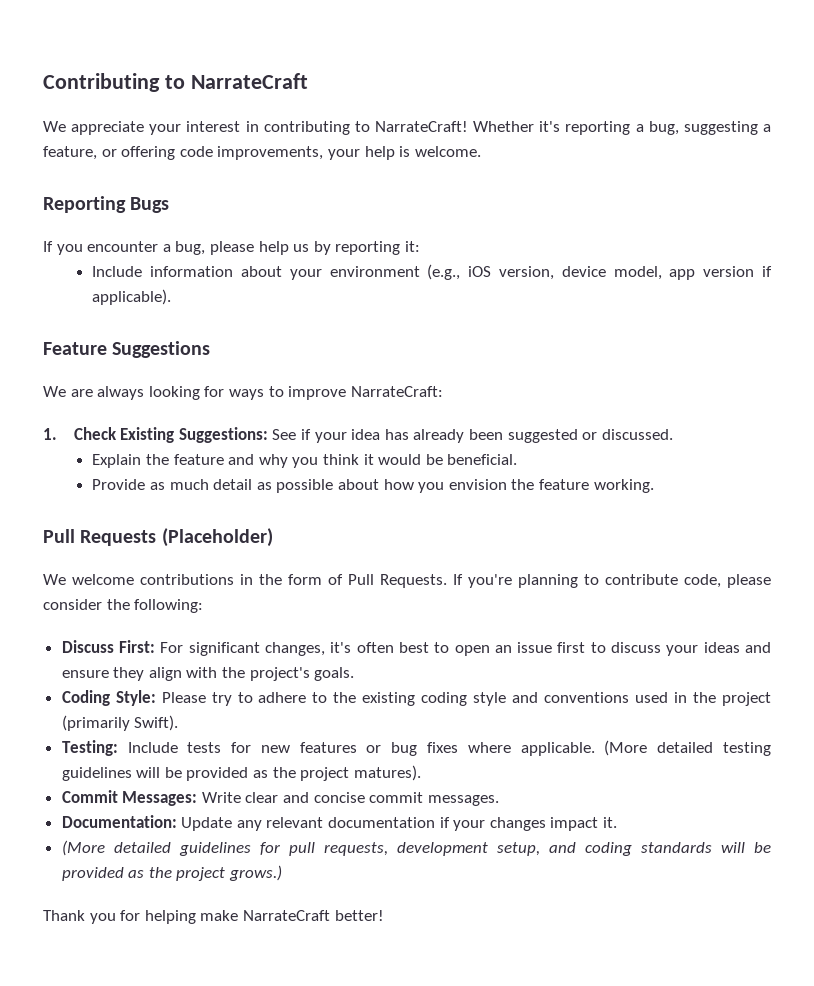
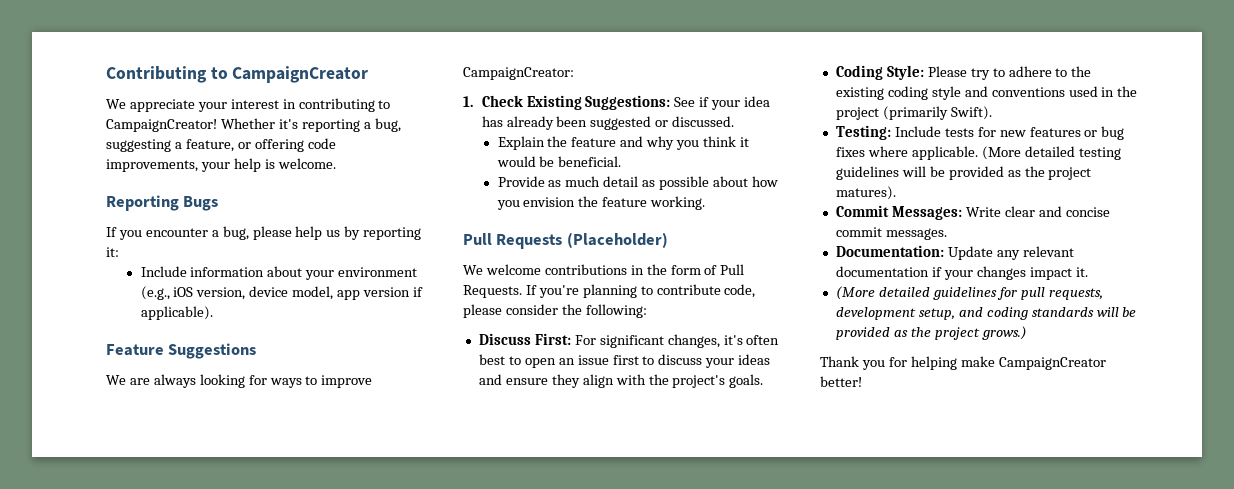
[190,73,308,89] NarrateCraft -> [232,66,369,83] CampaignCreator
[375,121,468,132] NarrateCraft! -> [106,119,217,132] CampaignCreator!
[350,386,443,397] NarrateCraft: -> [463,67,574,80] CampaignCreator:
[242,910,330,921] NarrateCraft -> [998,357,1106,370] CampaignCreator

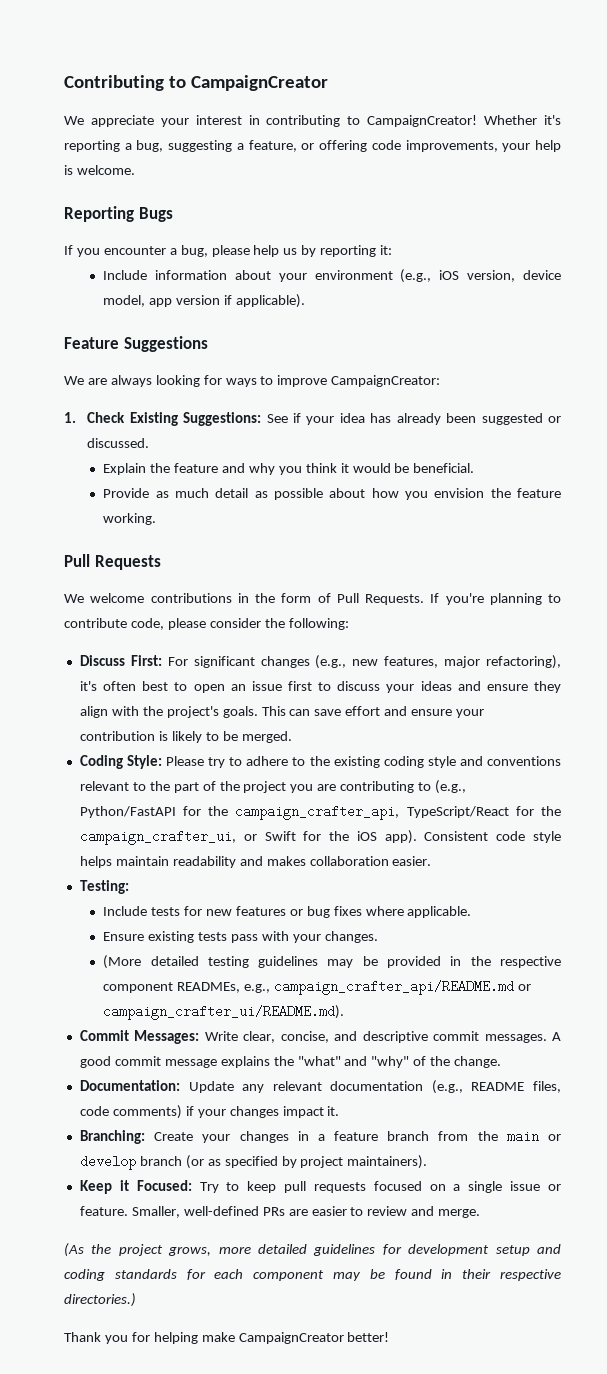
[566,232,668,248] (Placeholder) -> (161, 562) none
[667,334,720,348] changes, -> [260,655,561,669] changes (e.g., new features, major refactoring),
(764, 381) none -> [261,706,485,718] [79,731,292,743] This can save effort and ensure your contribution is likely to be merged.
[1068,86,1138,97] [835,106,992,120] used in the project (primarily Swift). -> [79,780,467,794] [79,805,561,820] [79,830,562,845] [79,856,432,868] relevant to the part of the project you are contributing to (e.g., Python/FastAPI for the campaign_crafter_api, TypeScript/React for the campaign_crafter_ui, or Swift for the iOS app). Consistent code style helps maintain readability and makes collaboration easier.
(891, 132) none -> (129, 887) //
(978, 153) none -> [103,931,378,943] // Ensure existing tests pass with your changes. //
[901,166,1092,180] [835,186,896,200] [835,205,1110,220] [835,227,947,240] will be provided as the project matures). // Commit Messages: Write clear and concise commit messages. -> [327,956,561,968] [103,980,531,995] [103,1005,345,1020] [79,1030,561,1044] [79,1056,502,1068] may be provided in the respective component READMEs, e.g., campaign_crafter_api/README.md or campaign_crafter_ui/README.md). // Commit Messages: Write clear, concise, and descriptive commit messages. A good commit message explains the "what" and "why" of the change.
(929, 271) none -> [431,1080,561,1094] [79,1105,182,1119] (e.g., README files, code comments)
[835,286,1103,300] [835,307,1137,320] [835,326,1027,340] (More detailed guidelines for pull requests, development setup, and coding standards will be provided as the project grows.) -> [79,1130,561,1144] [79,1155,428,1170] [79,1180,562,1194] [79,1206,481,1218] [64,1243,561,1257] [64,1269,561,1281] [64,1293,136,1307] Branching: Create your changes in a feature branch from the main or develop branch (or as specified by project maintainers). // Keep it Focused: Try to keep pull requests focused on a single issue or feature. Smaller, well-defined PRs are easier to review and merge. // (As the project grows, more detailed guidelines for development setup and coding standards for each component may be found in their respective directories.)

